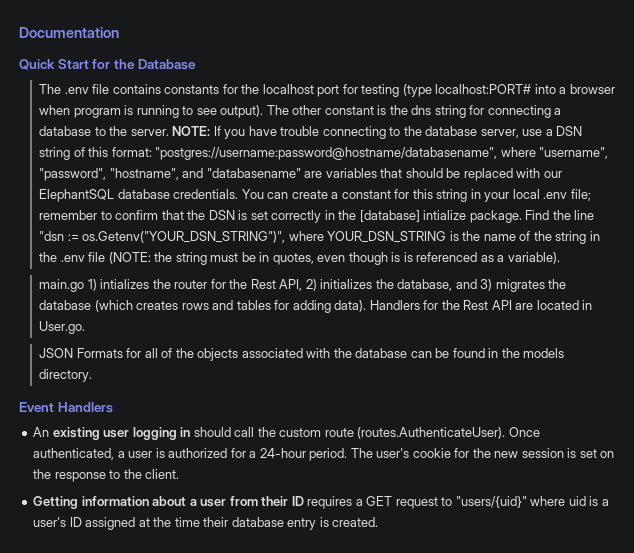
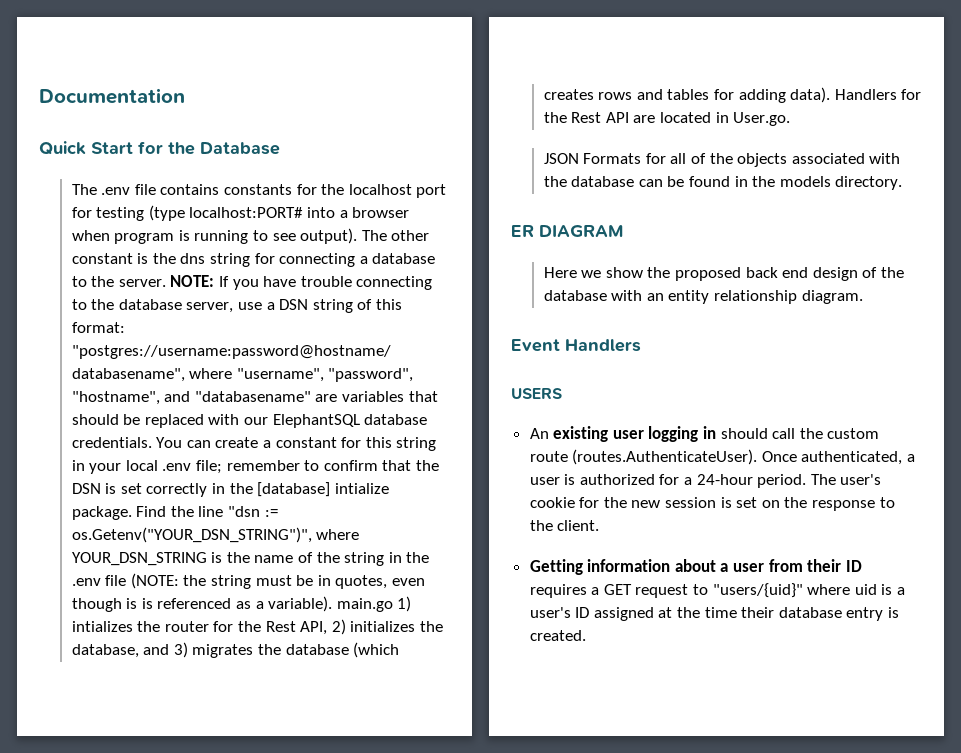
(560, 258) // -> (333, 604) none
(93, 375) none -> [511,225,623,237] [543,267,905,281] [543,290,863,304] // ER DIAGRAM // Here we show the proposed back end design of the database with an entity relationship diagram.
(113, 407) none -> [511,388,562,399] // USERS

